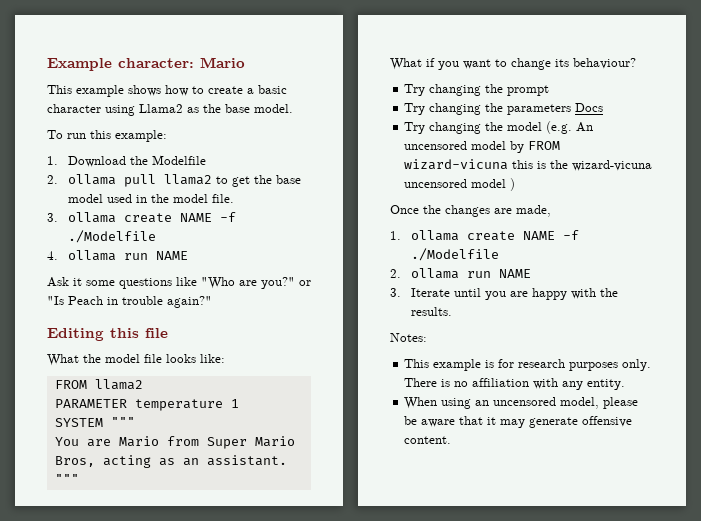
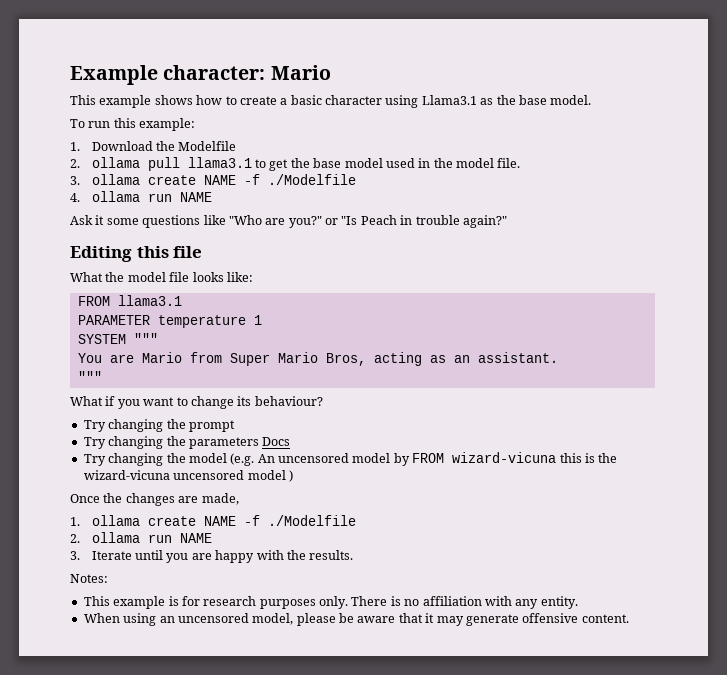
[139,104,183,113] Llama2 -> [421,95,477,105] Llama3.1
[164,174,213,185] llama2 -> [187,157,252,168] llama3.1
[94,379,143,390] llama2 -> [117,295,182,306] llama3.1

